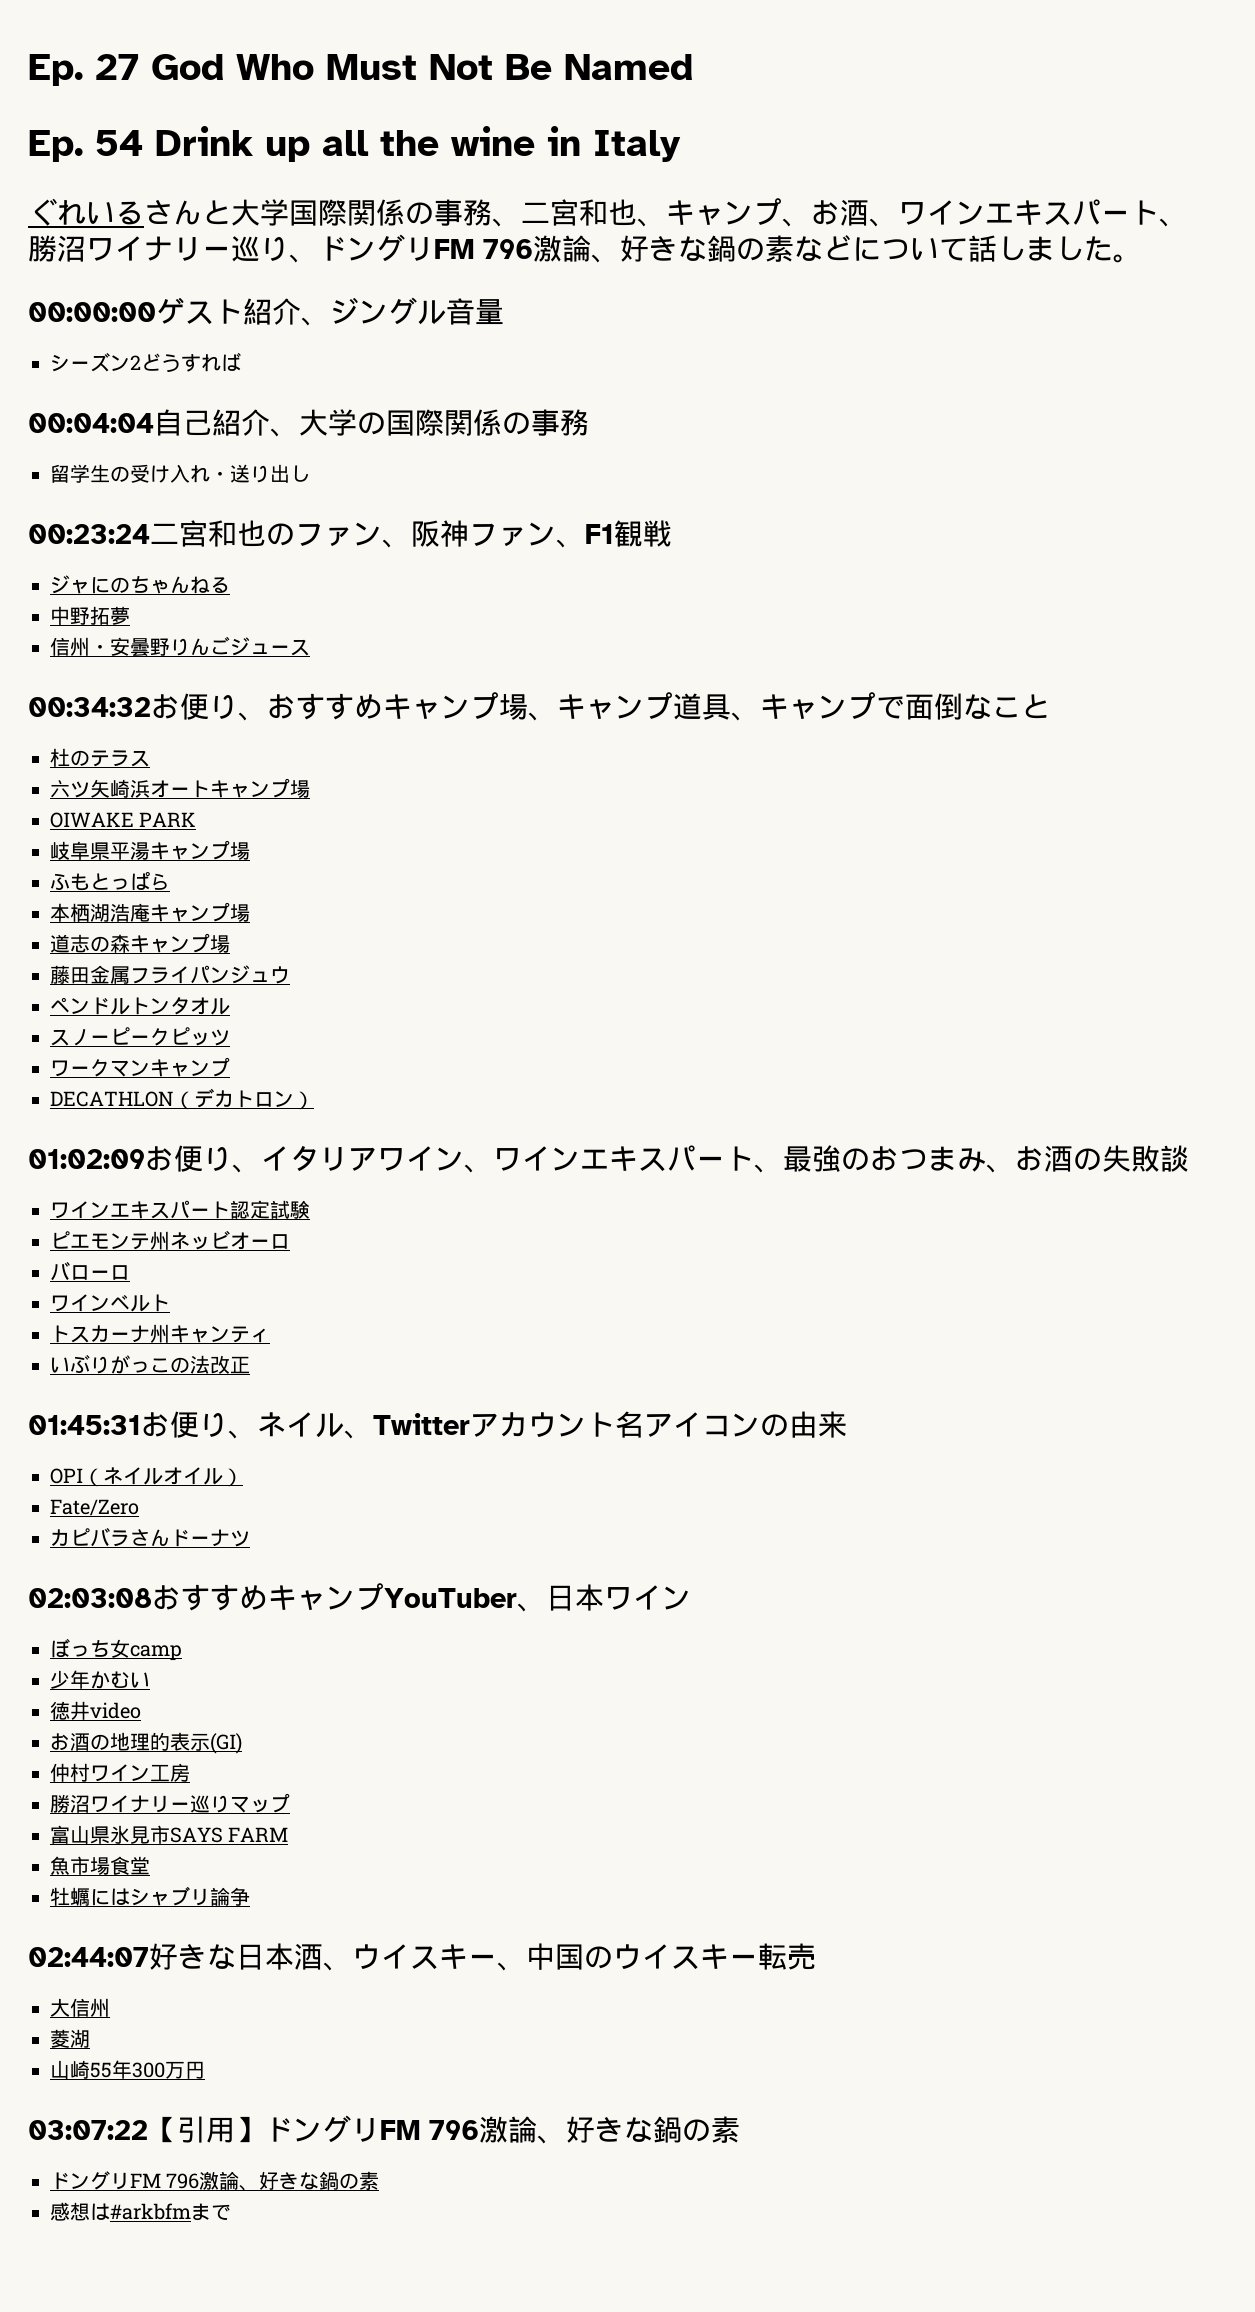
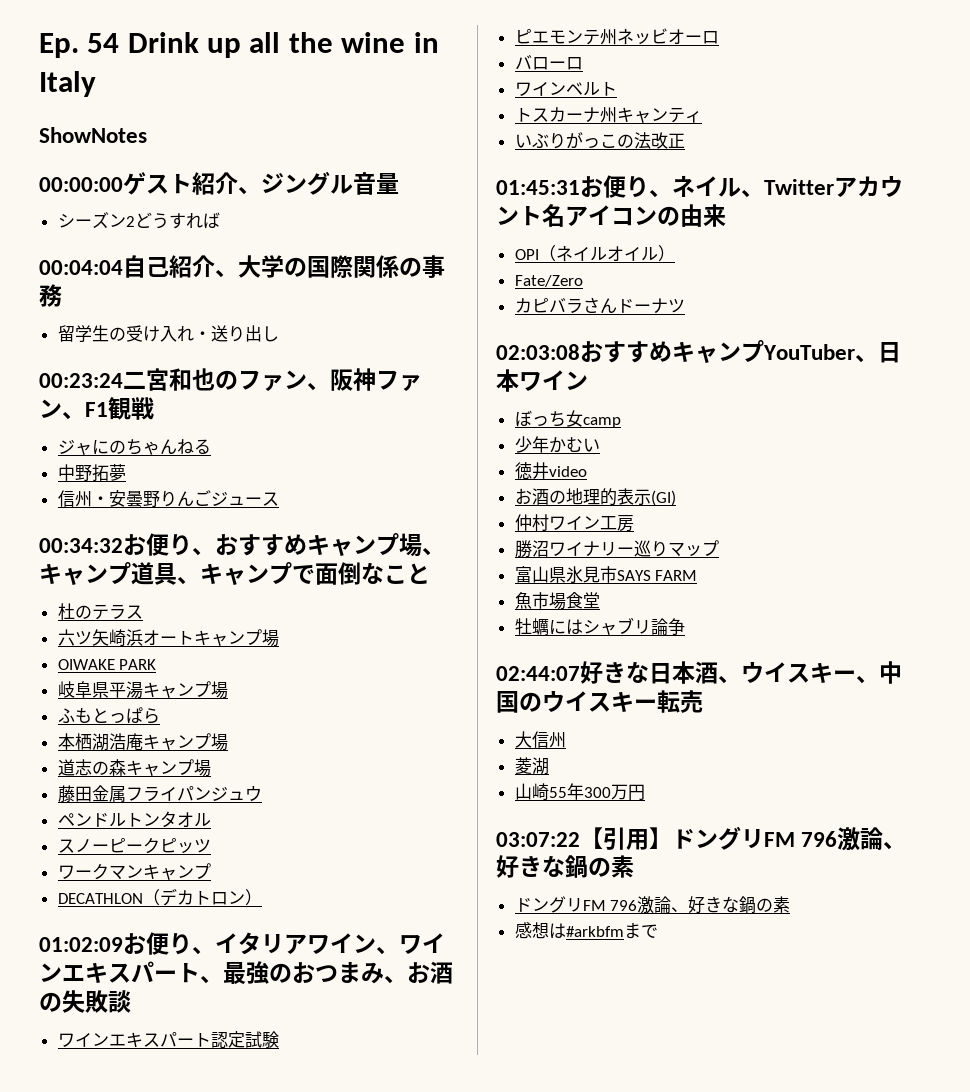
[28,54,693,86] [28,130,83,162] Ep. 27 God Who Must Not Be Named // Ep. -> [39,33,79,58] Ep.
[28,198,1188,227] [28,234,1142,263] ぐれいるさんと大学国際関係の事務、二宮和也、キャンプ、お酒、ワインエキスパート、勝沼ワイナリー巡り、ドングリFM 796激論、好きな鍋の素などについて話しました。 -> [39,127,147,143] ShowNotes

